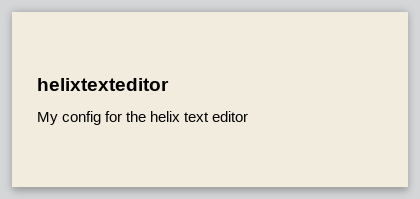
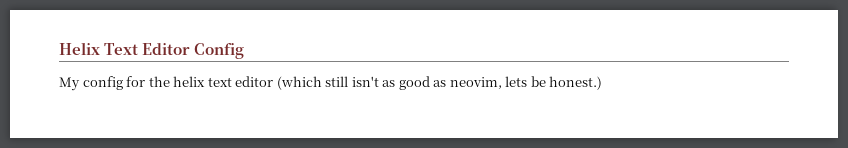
[37,78,169,91] helixtexteditor -> [59,42,245,59] Helix Text Editor Config
(249, 116) none -> [276,76,603,90] (which still isn't as good as neovim, lets be honest.)

